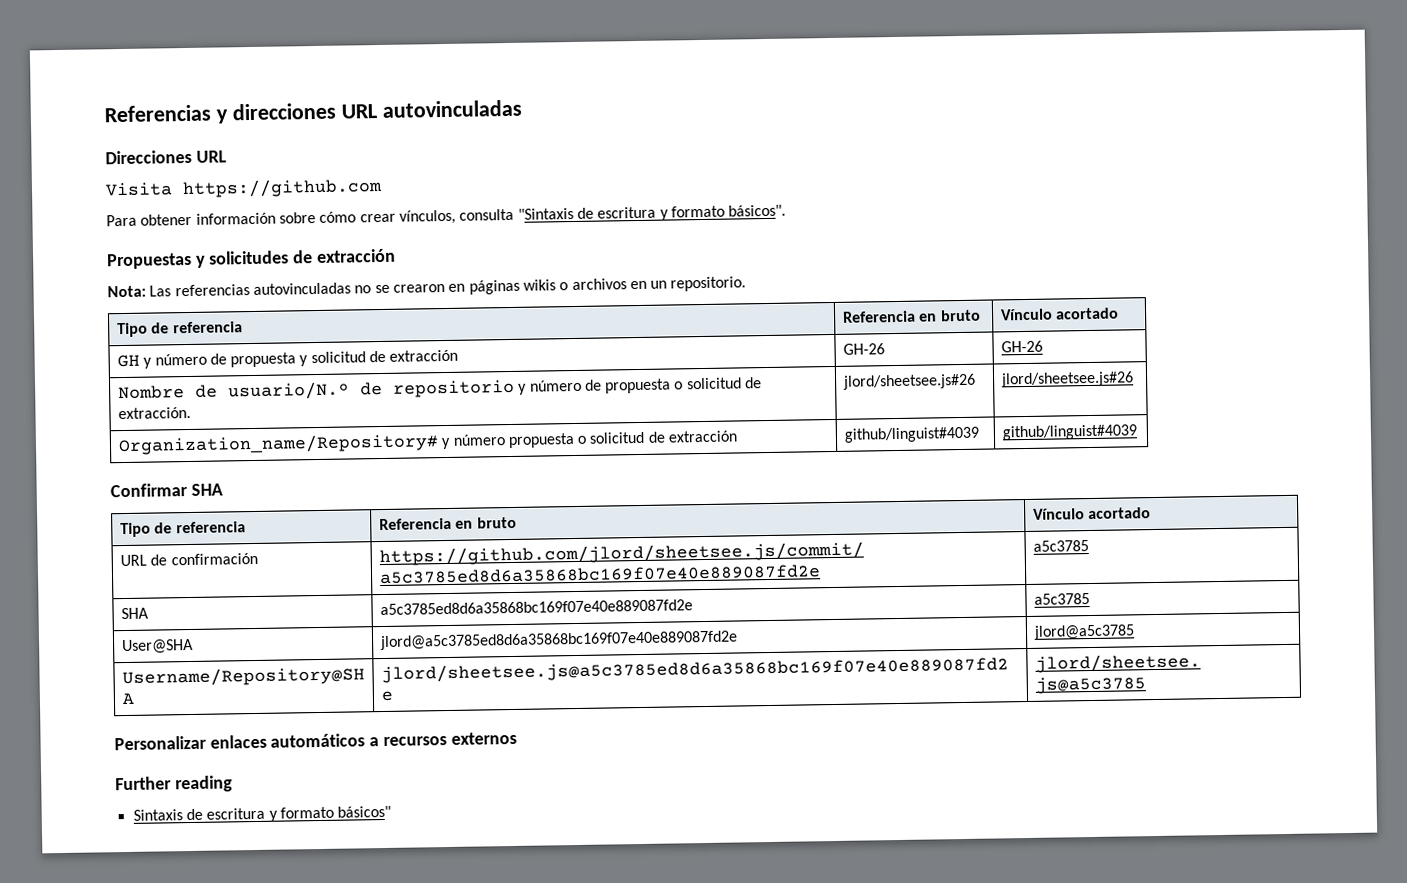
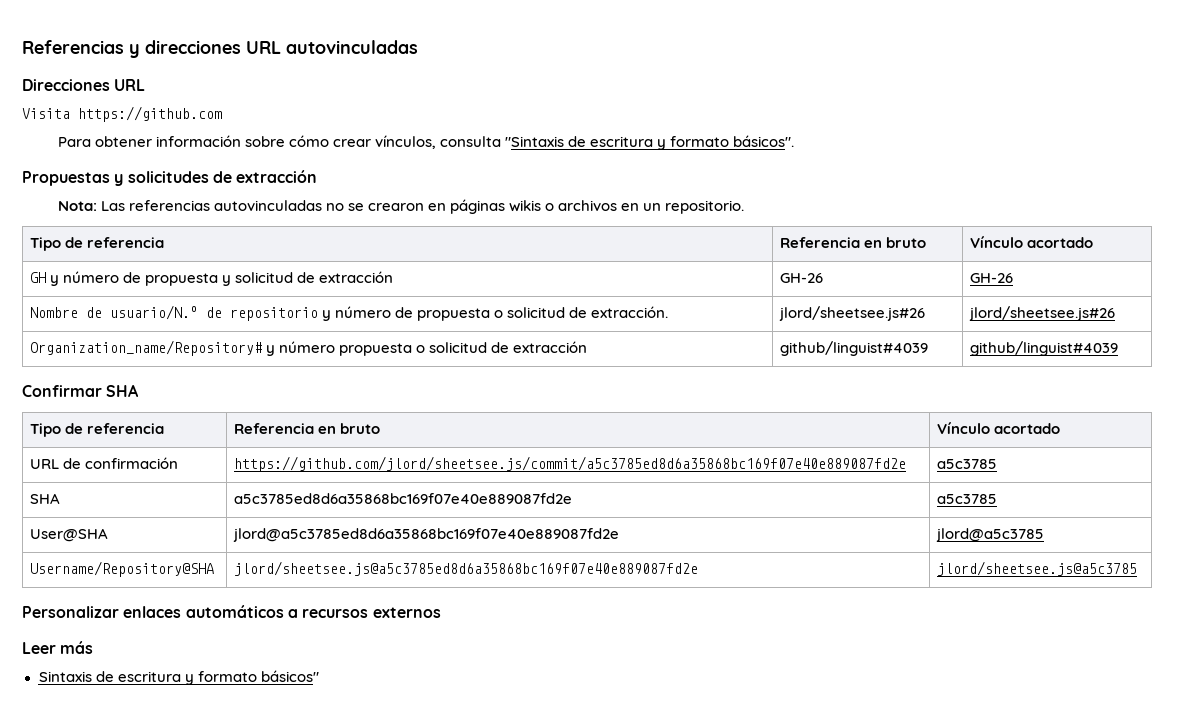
[115,775,233,793] Further reading -> [22,641,94,654] Leer más

